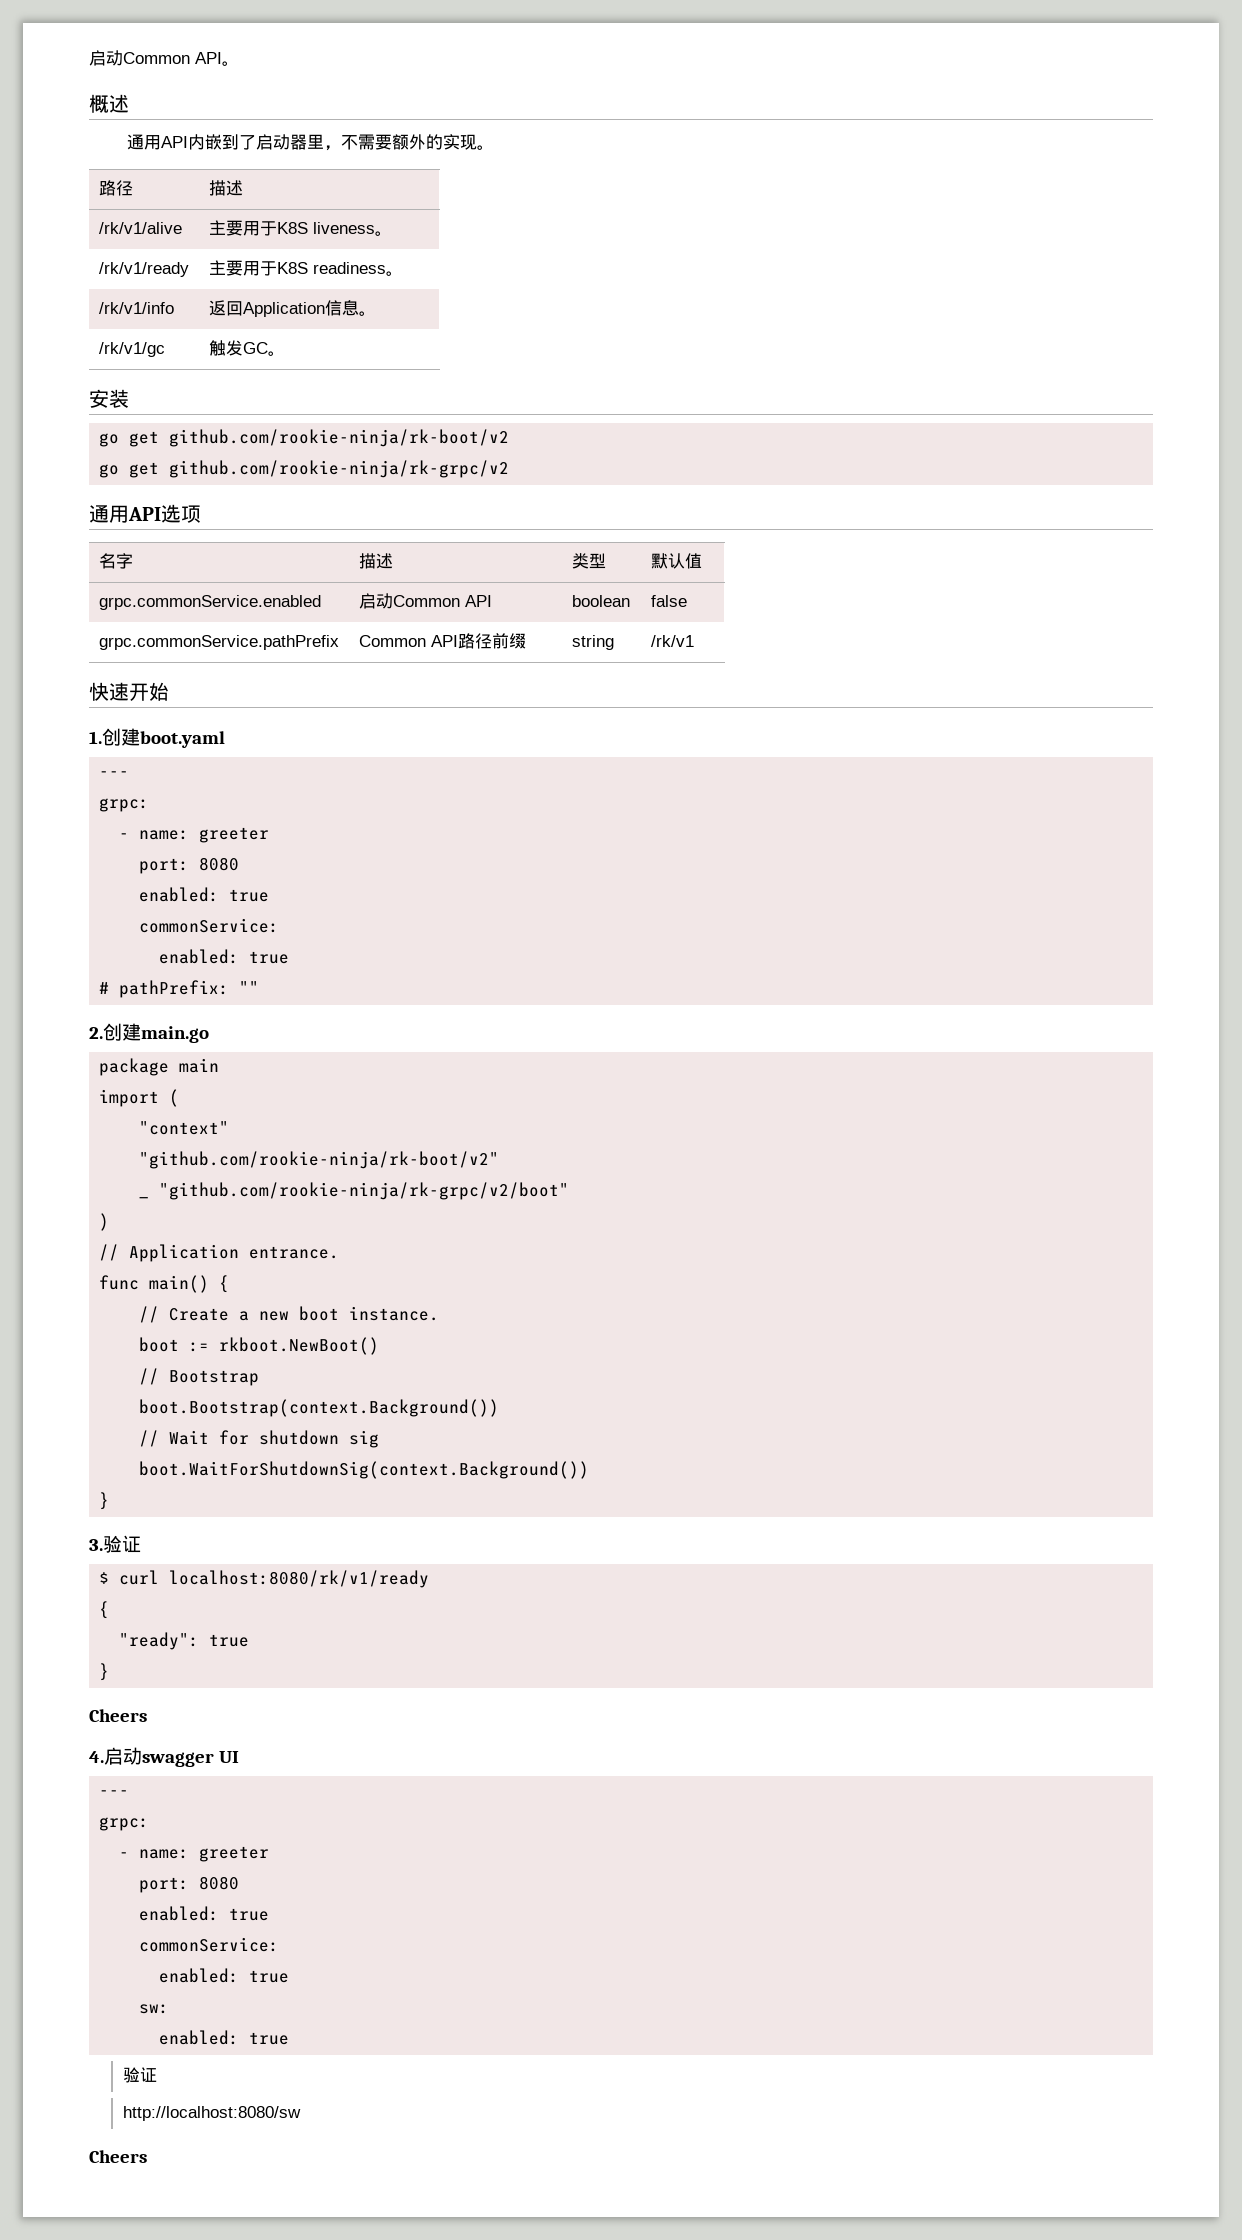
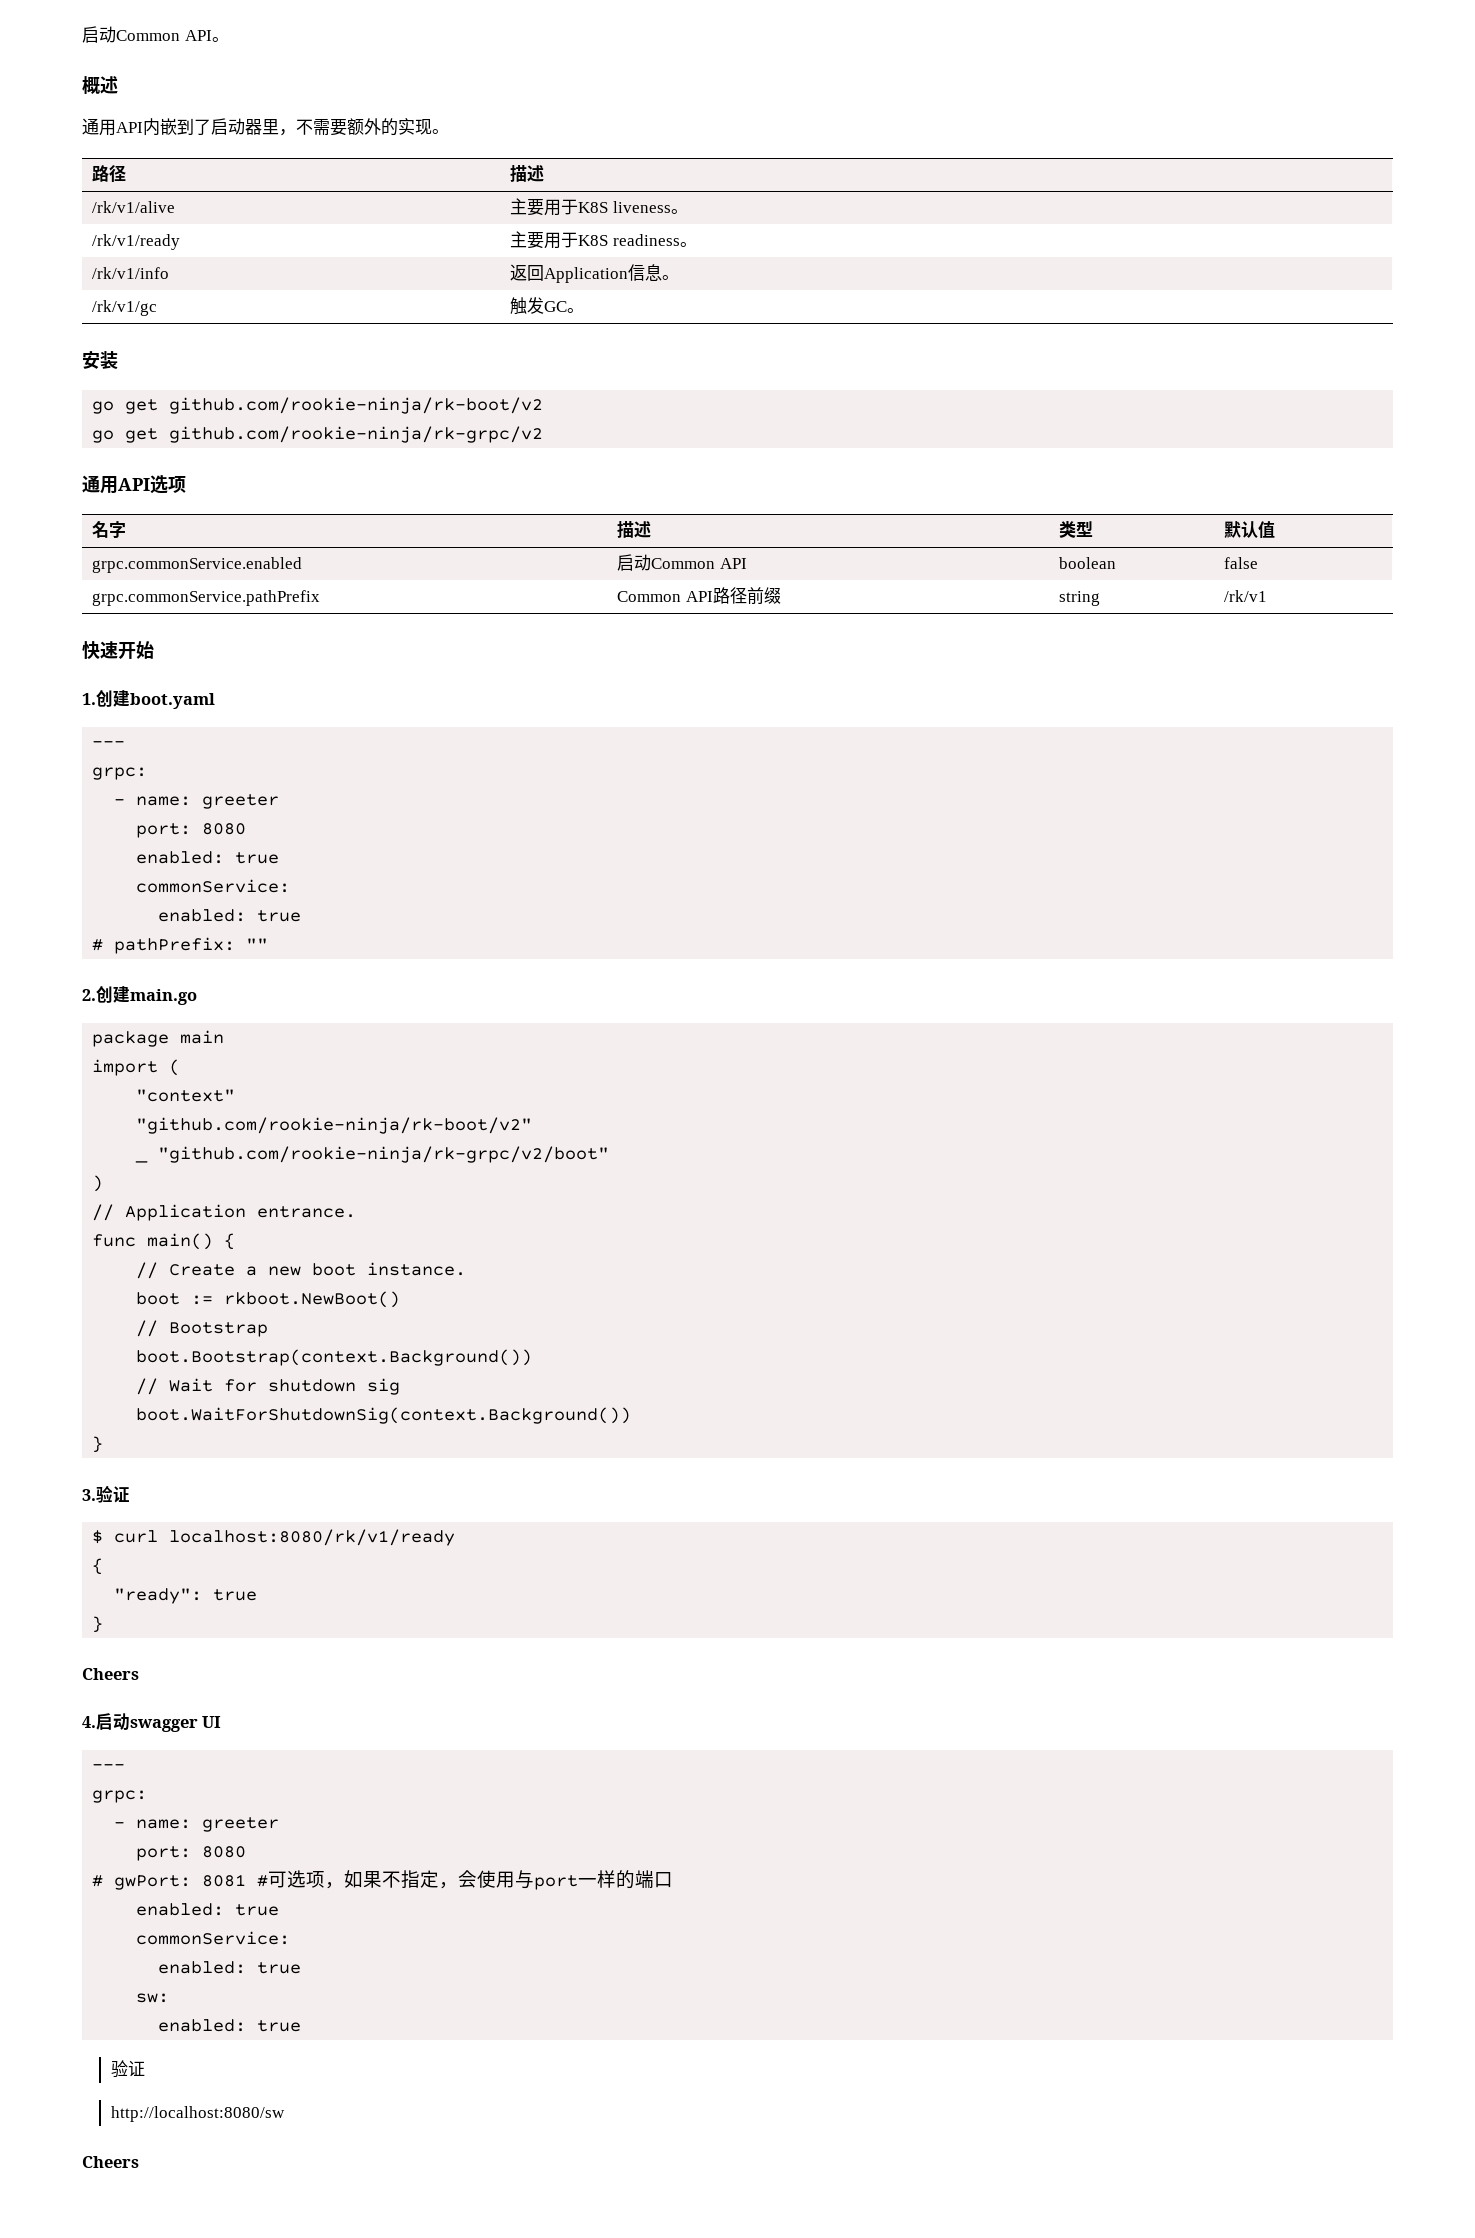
(240, 1883) none -> [92,1870,674,1890] // # gwPort: 8081 #可选项，如果不指定，会使用与port一样的端口

